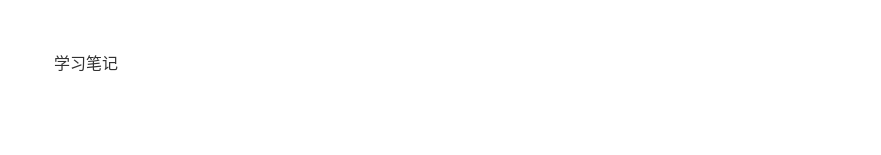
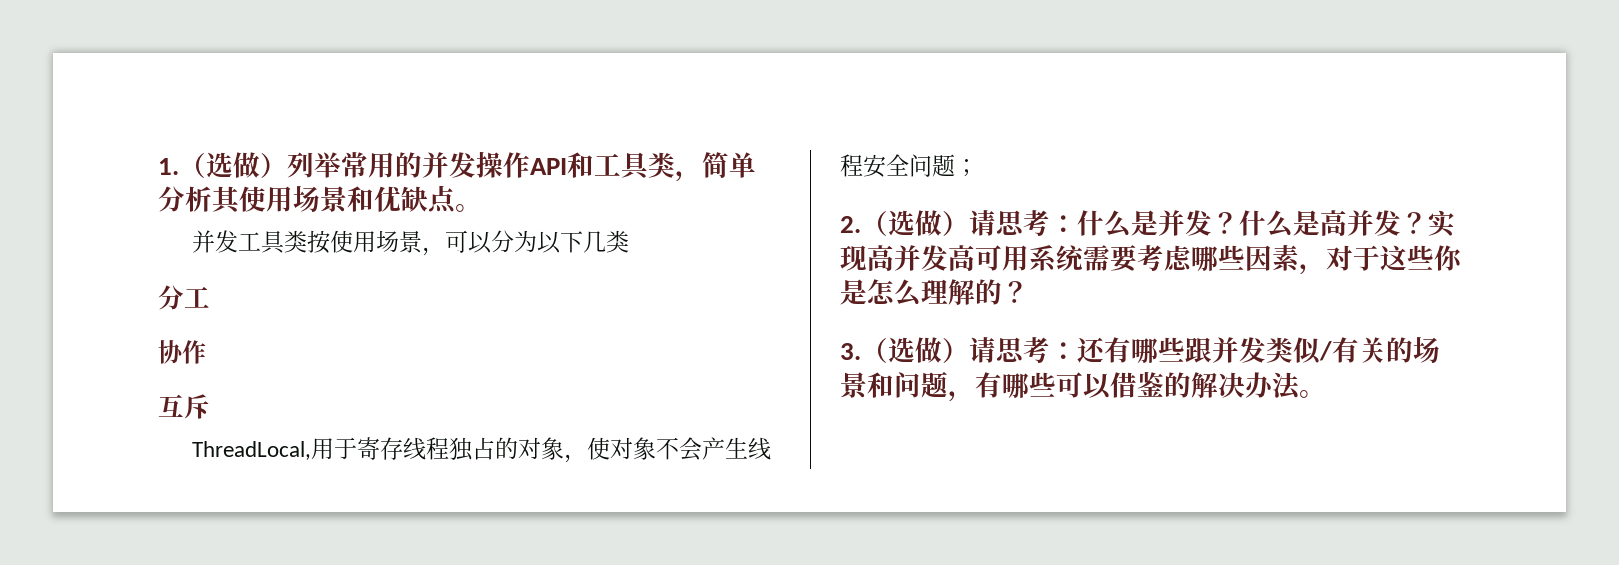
[54,55,118,72] 学习笔记 -> [158,151,756,182] [158,185,482,214] [191,230,629,256] [158,285,210,310] [158,340,206,364] [158,394,210,419] [191,437,771,463] [840,154,978,178] [840,210,1456,238] [840,244,1463,275] [840,279,1029,307] [840,337,1440,364] [840,371,1326,402] 1.（选做）列举常用的并发操作API和工具类，简单分析其使用场景和优缺点。 // 并发工具类按使用场景，可以分为以下几类 // 分工 // 协作 // 互斥 // ThreadLocal,用于寄存线程独占的对象，使对象不会产生线程安全问题； // 2.（选做）请思考：什么是并发？什么是高并发？实现高并发高可用系统需要考虑哪些因素，对于这些你是怎么理解的？ // 3.（选做）请思考：还有哪些跟并发类似/有关的场景和问题，有哪些可以借鉴的解决办法。

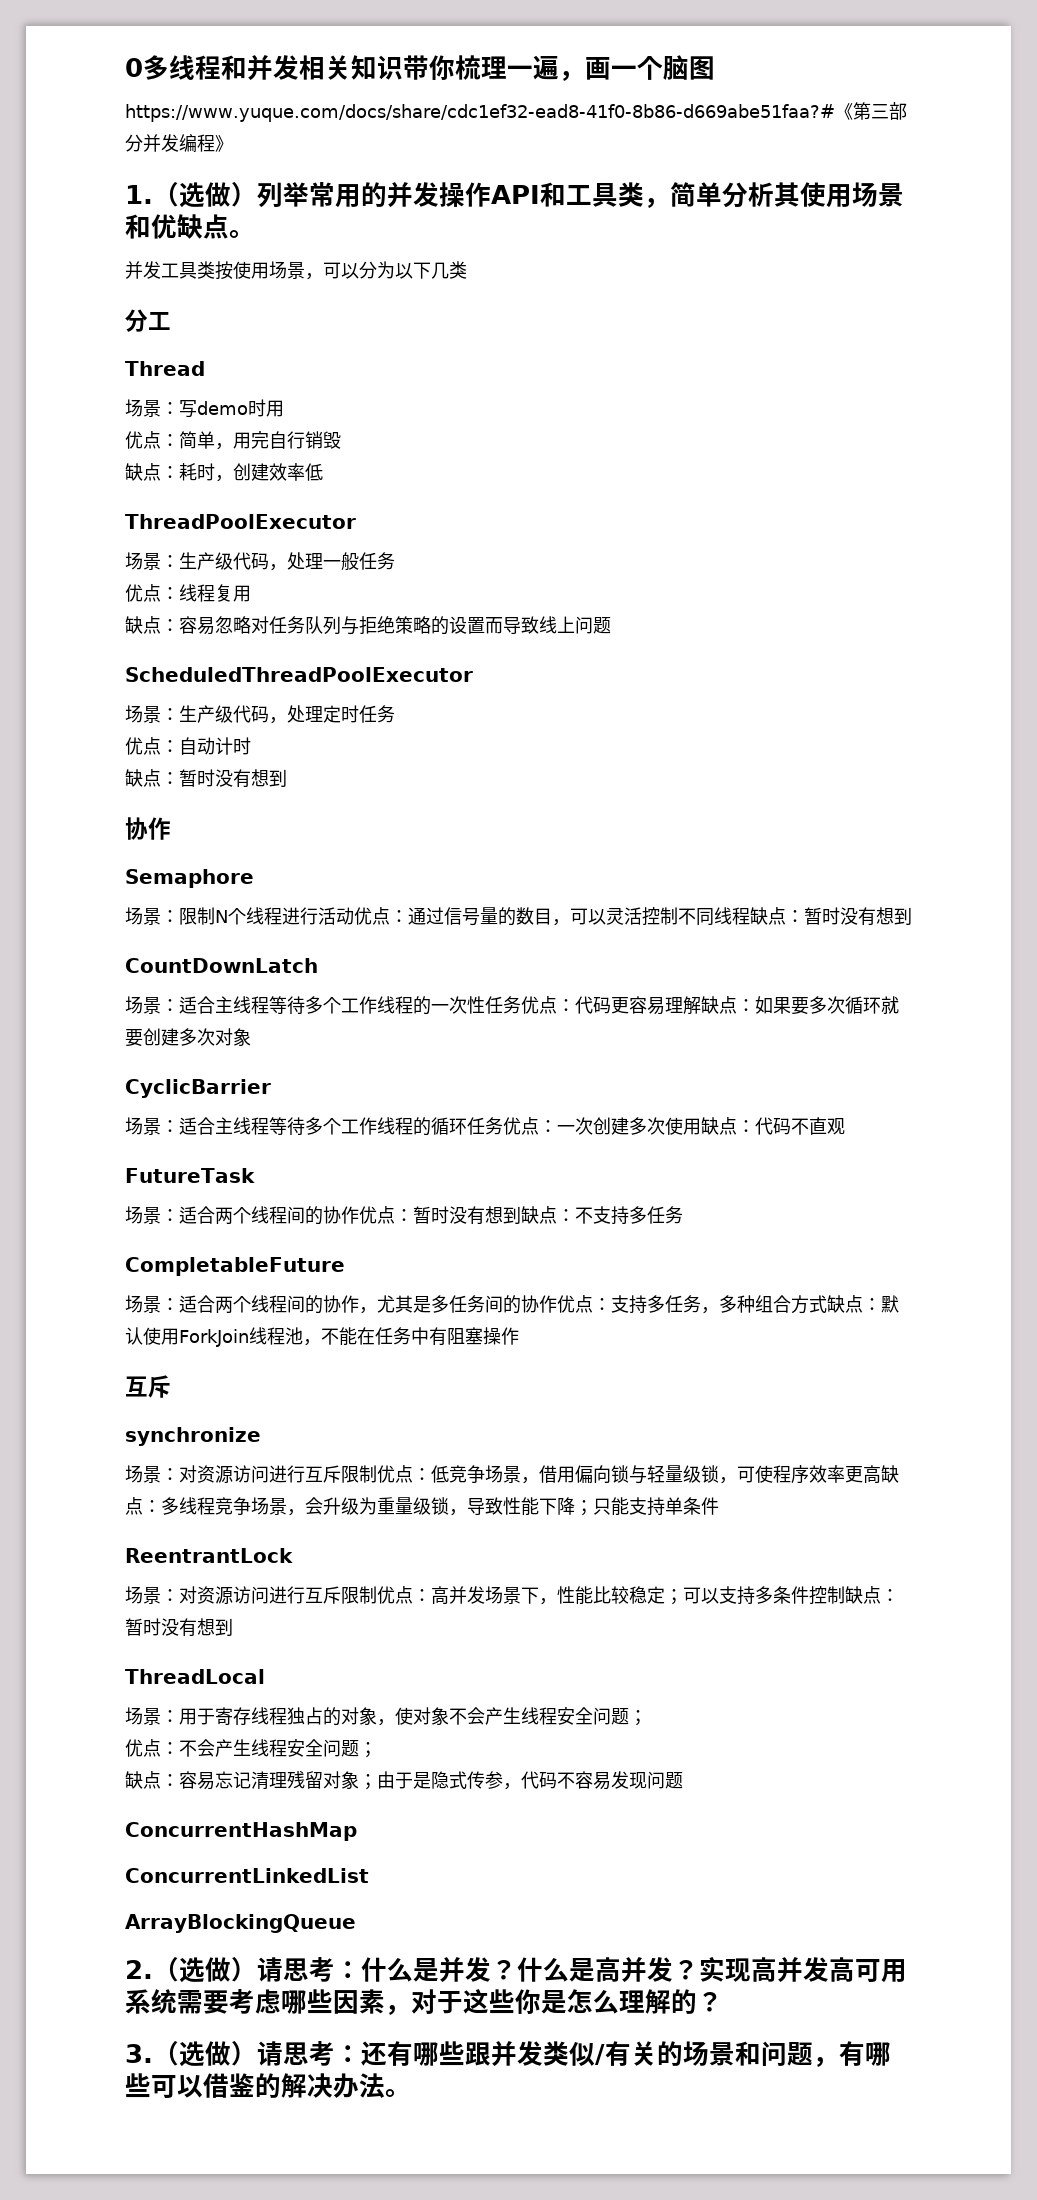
(158, 166) none -> [125,55,715,81] [125,102,907,122] [125,134,233,152] 0多线程和并发相关知识带你梳理一遍，画一个脑图 // https://www.yuque.com/docs/share/cdc1ef32-ead8-41f0-8b86-d669abe51faa?#《第三部分并发编程》 //
[158,340,206,364] [158,394,210,419] [191,441,311,460] 协作 // 互斥 // ThreadLocal, -> [125,361,205,376] [125,399,284,418] [125,431,341,450] [125,463,323,482] [125,514,356,529] [125,552,395,571] [125,584,251,602] [125,616,611,635] [125,667,473,682] [125,705,395,724] [125,737,251,755] [125,769,287,788] [125,817,171,840] [125,869,254,888] [125,907,912,926] [125,958,318,973] [125,996,899,1015] [125,1028,251,1047] [125,1079,271,1098] [125,1117,845,1136] [125,1168,255,1183] [125,1206,683,1225] [125,1257,345,1276] [125,1295,899,1314] [125,1327,519,1347] [125,1375,171,1398] [125,1427,261,1446] [125,1465,899,1484] [125,1497,719,1516] [125,1548,293,1563] [125,1586,899,1605] [125,1618,233,1637] [125,1669,265,1684] [125,1707,179,1725] Thread // 场景：写demo时用 // 优点：简单，用完自行销毁 // 缺点：耗时，创建效率低 // ThreadPoolExecutor // 场景：生产级代码，处理一般任务 // 优点：线程复用 // 缺点：容易忽略对任务队列与拒绝策略的设置而导致线上问题 // ScheduledThreadPoolExecutor // 场景：生产级代码，处理定时任务 // 优点：自动计时 // 缺点：暂时没有想到 // 协作 // Semaphore // 场景：限制N个线程进行活动优点：通过信号量的数目，可以灵活控制不同线程缺点：暂时没有想到 // CountDownLatch // 场景：适合主线程等待多个工作线程的一次性任务优点：代码更容易理解缺点：如果要多次循环就要创建多次对象 // CyclicBarrier // 场景：适合主线程等待多个工作线程的循环任务优点：一次创建多次使用缺点：代码不直观 // FutureTask // 场景：适合两个线程间的协作优点：暂时没有想到缺点：不支持多任务 // CompletableFuture // 场景：适合两个线程间的协作，尤其是多任务间的协作优点：支持多任务，多种组合方式缺点：默认使用ForkJoin线程池，不能在任务中有阻塞操作 // 互斥 // synchronize // 场景：对资源访问进行互斥限制优点：低竞争场景，借用偏向锁与轻量级锁，可使程序效率更高缺点：多线程竞争场景，会升级为重量级锁，导致性能下降；只能支持单条件 // ReentrantLock // 场景：对资源访问进行互斥限制优点：高并发场景下，性能比较稳定；可以支持多条件控制缺点：暂时没有想到 // ThreadLocal // 场景：
(978, 168) none -> [125,1739,377,1758] [125,1771,683,1790] [125,1822,357,1841] [125,1868,369,1883] [125,1914,356,1933] // 优点：不会产生线程安全问题； // 缺点：容易忘记清理残留对象；由于是隐式传参，代码不容易发现问题 // ConcurrentHashMap // ConcurrentLinkedList // ArrayBlockingQueue

